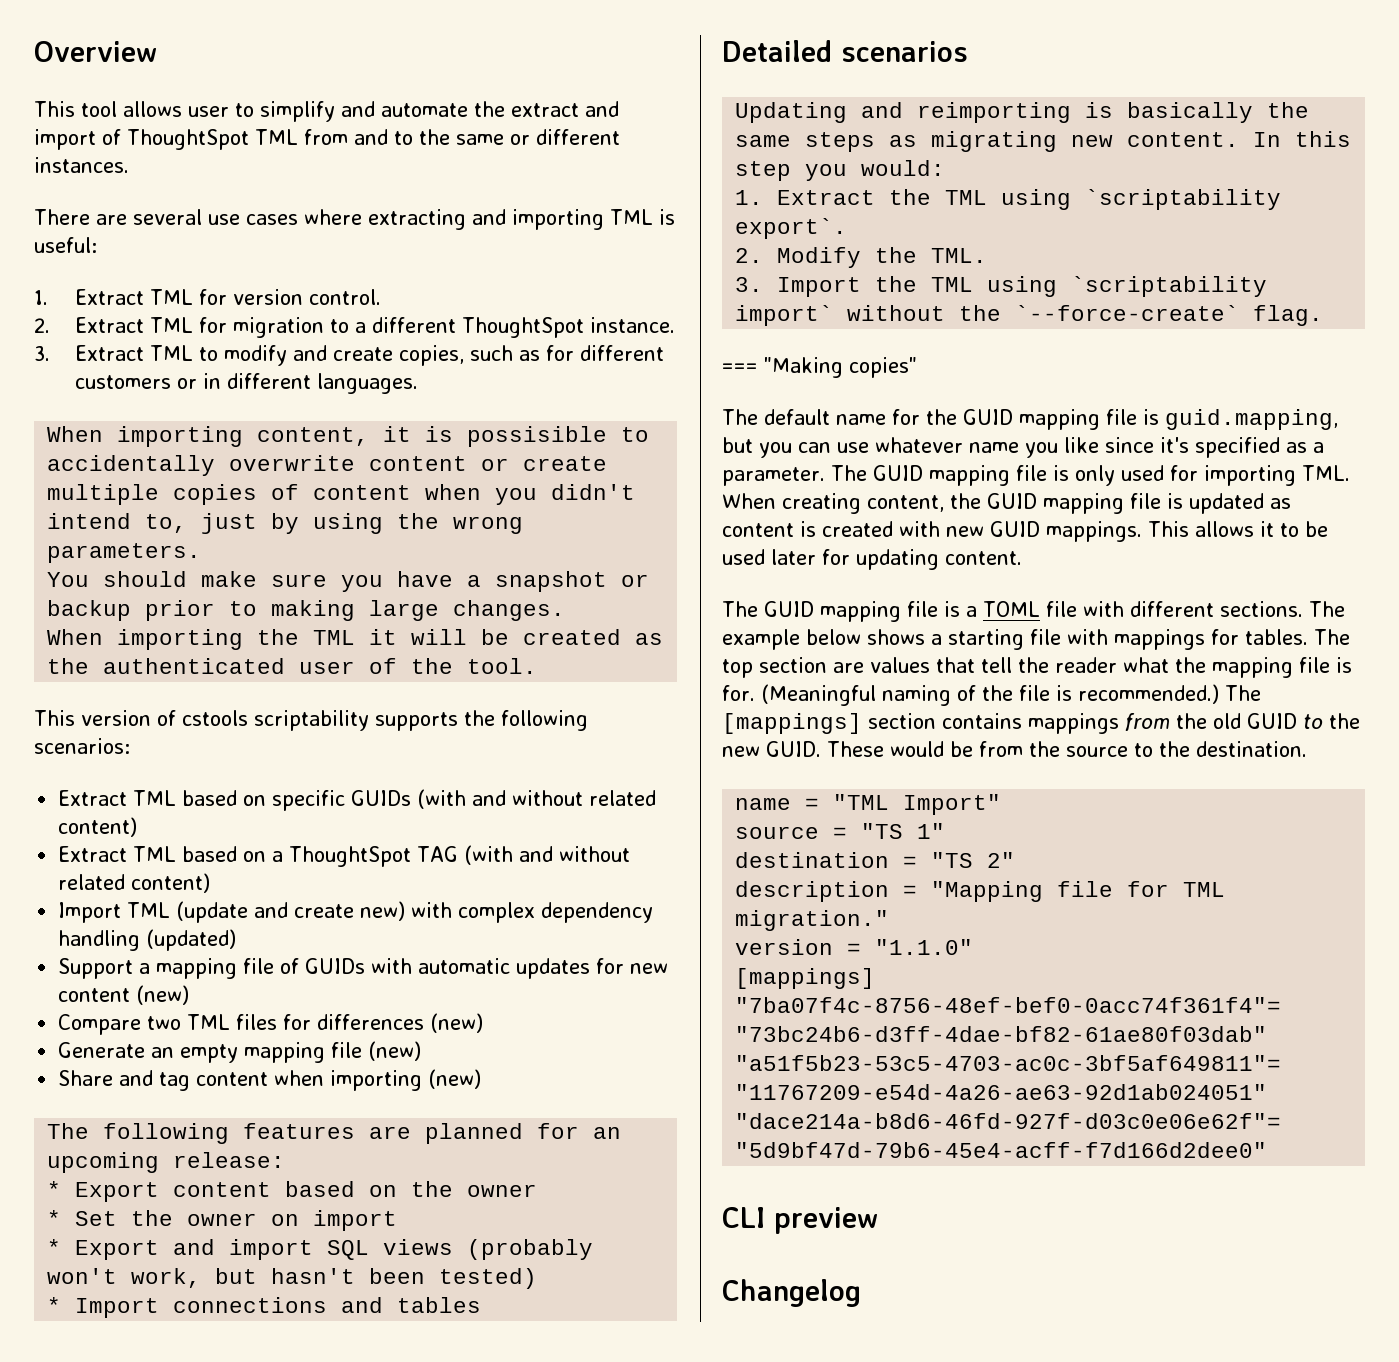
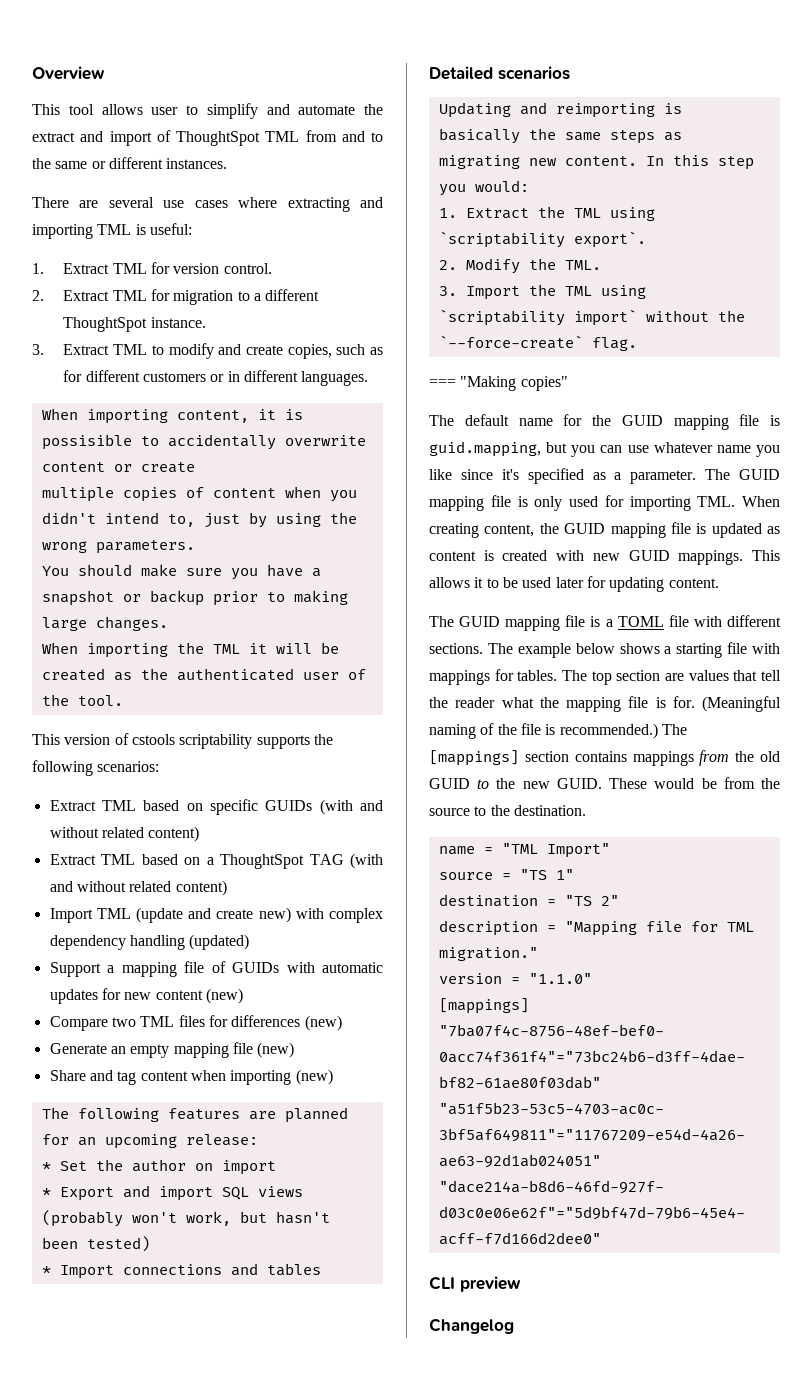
[47,1181,538,1202] // * Export content based on the owner -> (258, 1140) none
[187,1213,258,1226] owner -> [131,1159,186,1172] author

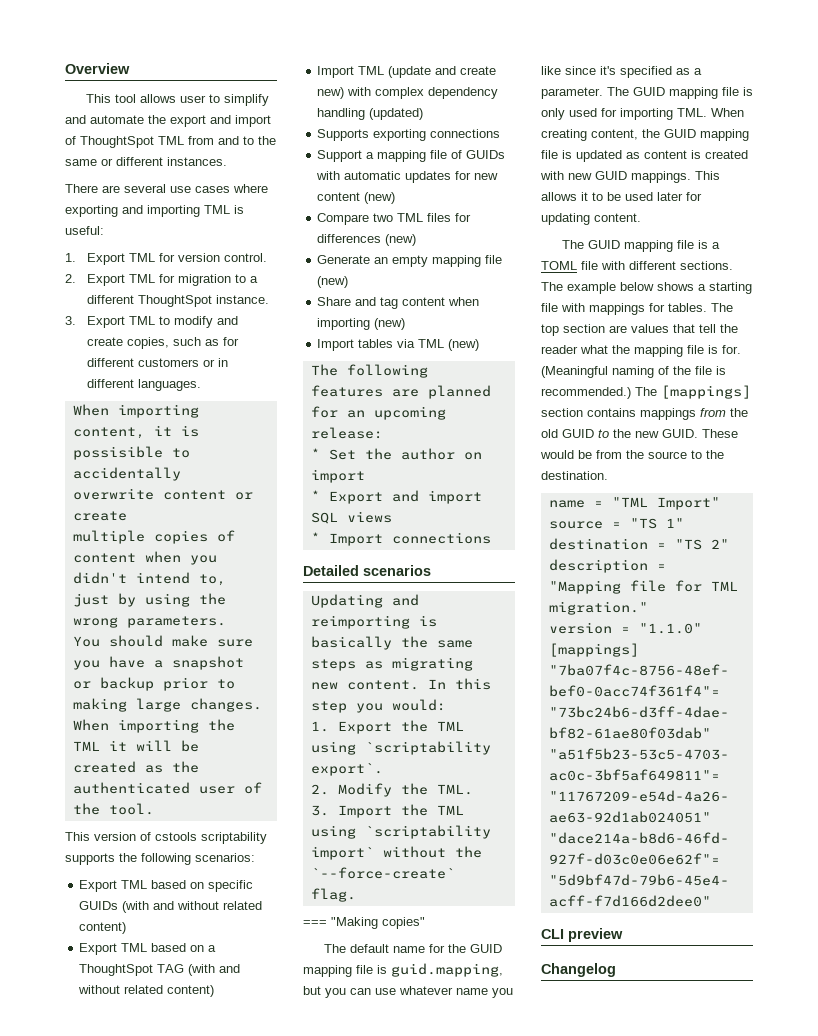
[32,132,75,142] extract -> [170,115,206,127] export
[287,197,350,212] extracting -> [65,205,118,217] exporting
[63,263,110,274] Extract -> [86,253,125,265] Export
[63,290,110,301] Extract -> [86,274,125,286] Export
[63,344,110,355] Extract -> [86,316,125,328] Export
[49,800,96,811] Extract -> [79,880,118,892] Export
[49,854,96,865] Extract -> [79,943,118,955] Export
(250, 942) none -> [317,129,501,141] // Supports exporting connections
(333, 1077) none -> [317,339,480,351] // Import tables via TML (new)
[41,1210,330,1227] [41,1236,150,1252] (probably won't work, but hasn't been tested) -> (392, 517) none
[230,1263,321,1276] and tables -> (491, 538) none
[465,208,529,219] Extract -> [337,721,392,734] Export

